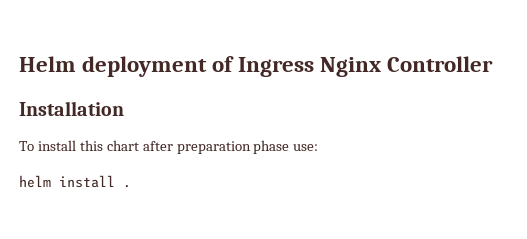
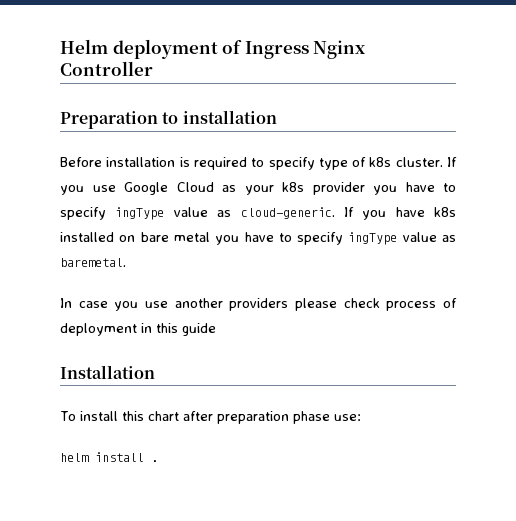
(494, 64) none -> [60,110,277,129] [60,157,458,170] [60,182,456,195] [60,207,456,220] [60,232,457,245] [60,258,126,267] [60,298,458,311] [60,323,216,336] // Preparation to installation // Before installation is required to specify type of k8s cluster. If you use Google Cloud as your k8s provider you have to specify ingType value as cloud-generic. If you have k8s installed on bare metal you have to specify ingType value as baremetal. // In case you use another providers please check process of deployment in this guide

